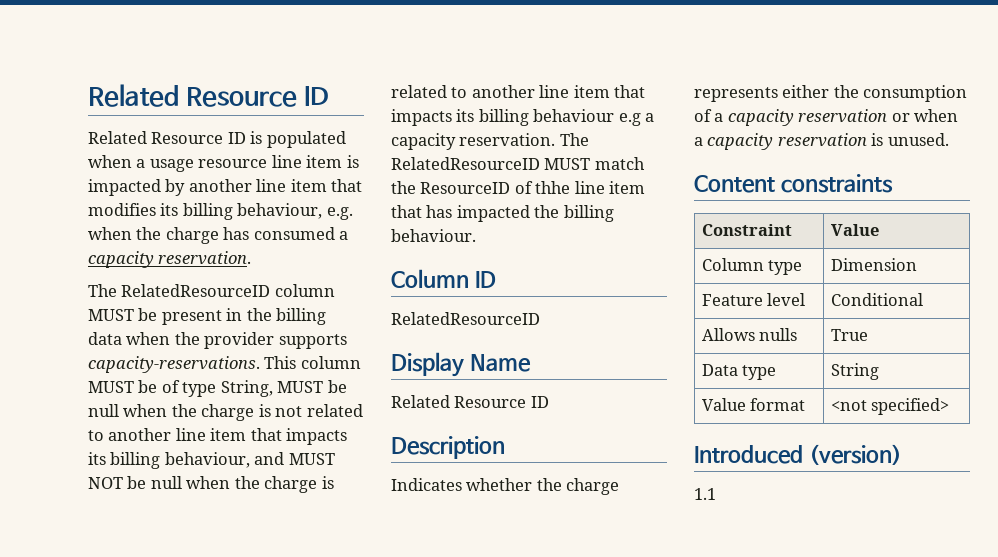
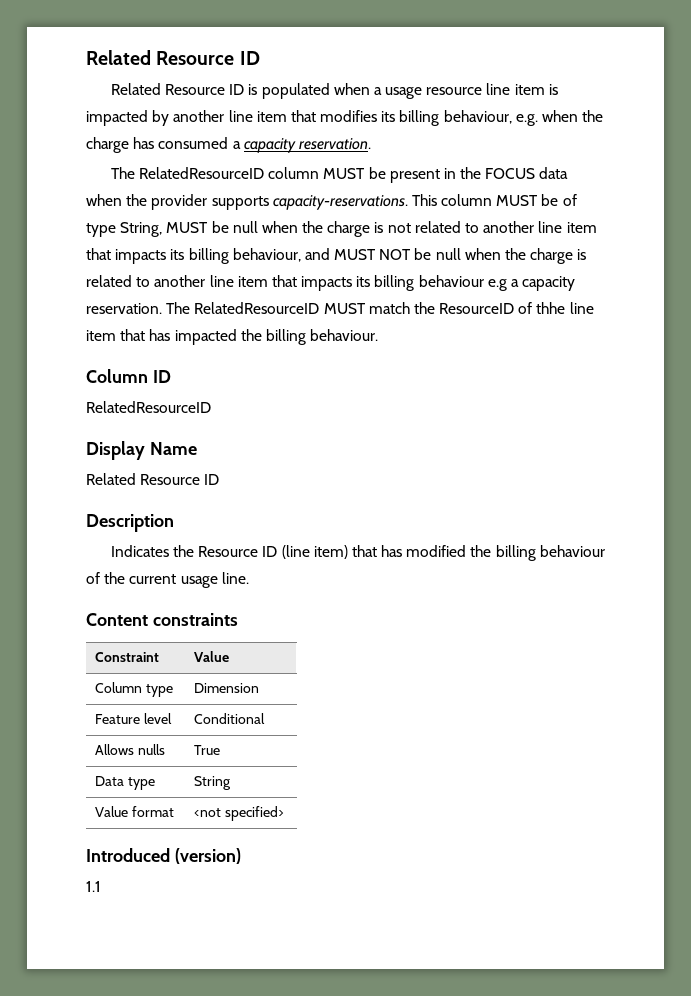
[276,308,327,325] billing -> [485,168,536,179] FOCUS
[466,478,620,495] [694,85,968,102] [694,109,959,126] [694,133,949,150] whether the charge represents either the consumption of a capacity reservation or when a capacity reservation is unused. -> [172,545,605,561] [86,572,249,588] the Resource ID (line item) that has modified the billing behaviour of the current usage line.

